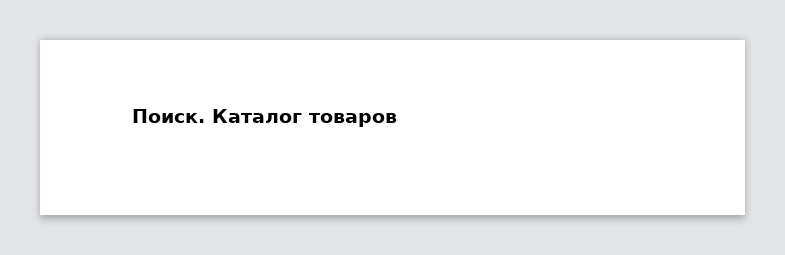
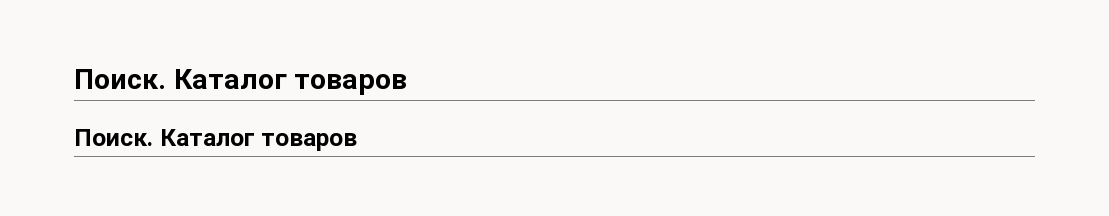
[132,109,397,127] Поиск. Каталог товаров -> [74,69,408,95] [74,129,358,151] Поиск. Каталог товаров // Поиск. Каталог товаров

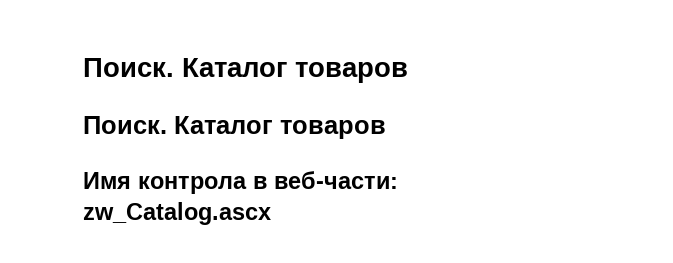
(358, 142) none -> [83,171,398,194] [83,202,271,225] // Имя контрола в веб-части: zw_Catalog.ascx

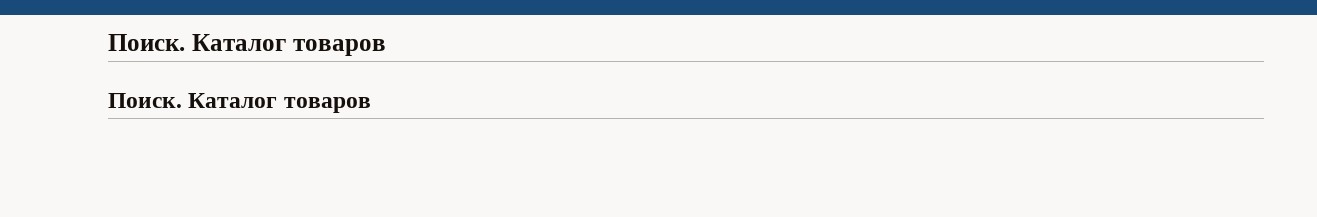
[83,171,398,194] [83,202,271,225] // Имя контрола в веб-части: zw_Catalog.ascx -> (371, 105) none

